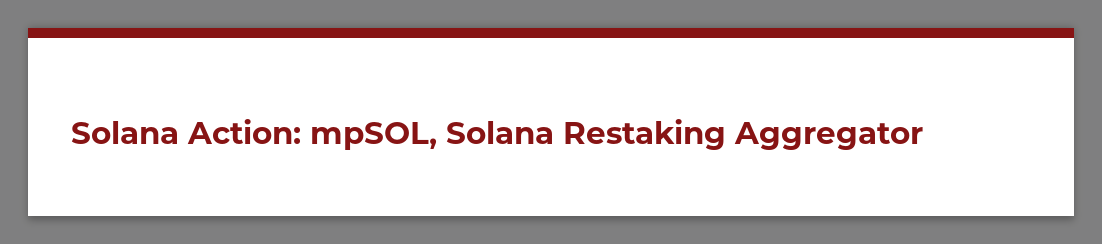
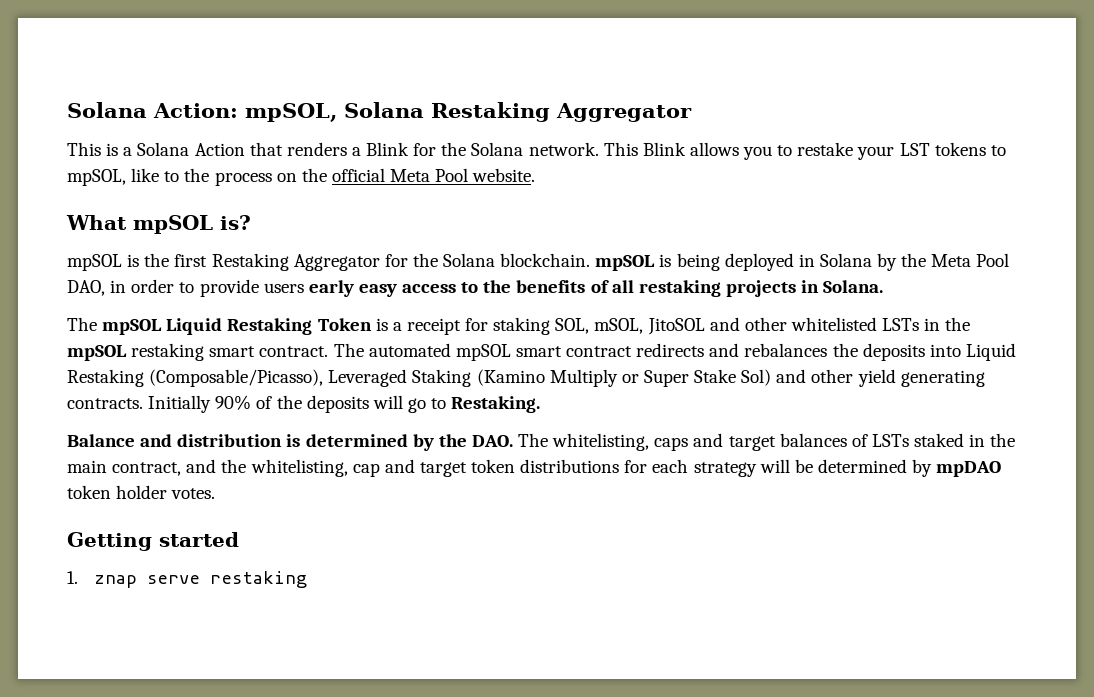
(923, 136) none -> [67,142,1006,160] [67,168,536,186] [66,215,251,234] [67,253,1010,271] [67,279,884,297] [67,317,971,335] [67,343,1016,361] [67,369,985,387] [67,395,541,413] [67,433,1016,451] [67,459,1002,477] [67,485,216,499] [67,532,239,551] [67,571,308,588] // This is a Solana Action that renders a Blink for the Solana network. This Blink allows you to restake your LST tokens to mpSOL, like to the process on the official Meta Pool website. // What mpSOL is? // mpSOL is the first Restaking Aggregator for the Solana blockchain. mpSOL is being deployed in Solana by the Meta Pool DAO, in order to provide users early easy access to the benefits of all restaking projects in Solana. // The mpSOL Liquid Restaking Token is a receipt for staking SOL, mSOL, JitoSOL and other whitelisted LSTs in the mpSOL restaking smart contract. The automated mpSOL smart contract redirects and rebalances the deposits into Liquid Restaking (Composable/Picasso), Leveraged Staking (Kamino Multiply or Super Stake Sol) and other yield generating contracts. Initially 90% of the deposits will go to Restaking. // Balance and distribution is determined by the DAO. The whitelisting, caps and target balances of LSTs staked in the main contract, and the whitelisting, cap and target token distributions for each strategy will be determined by mpDAO token holder votes. // Getting started // 1. znap serve restaking

